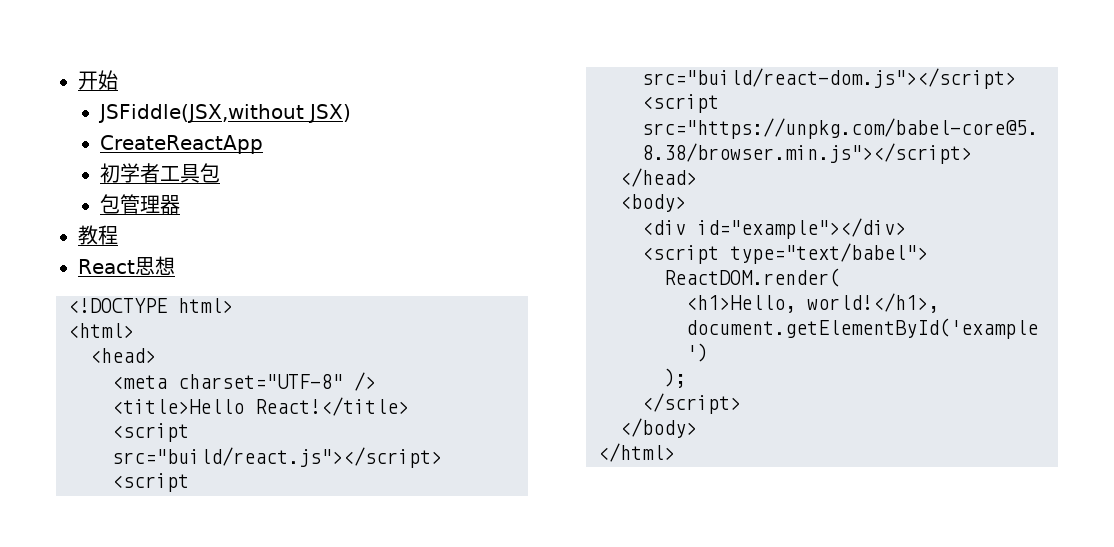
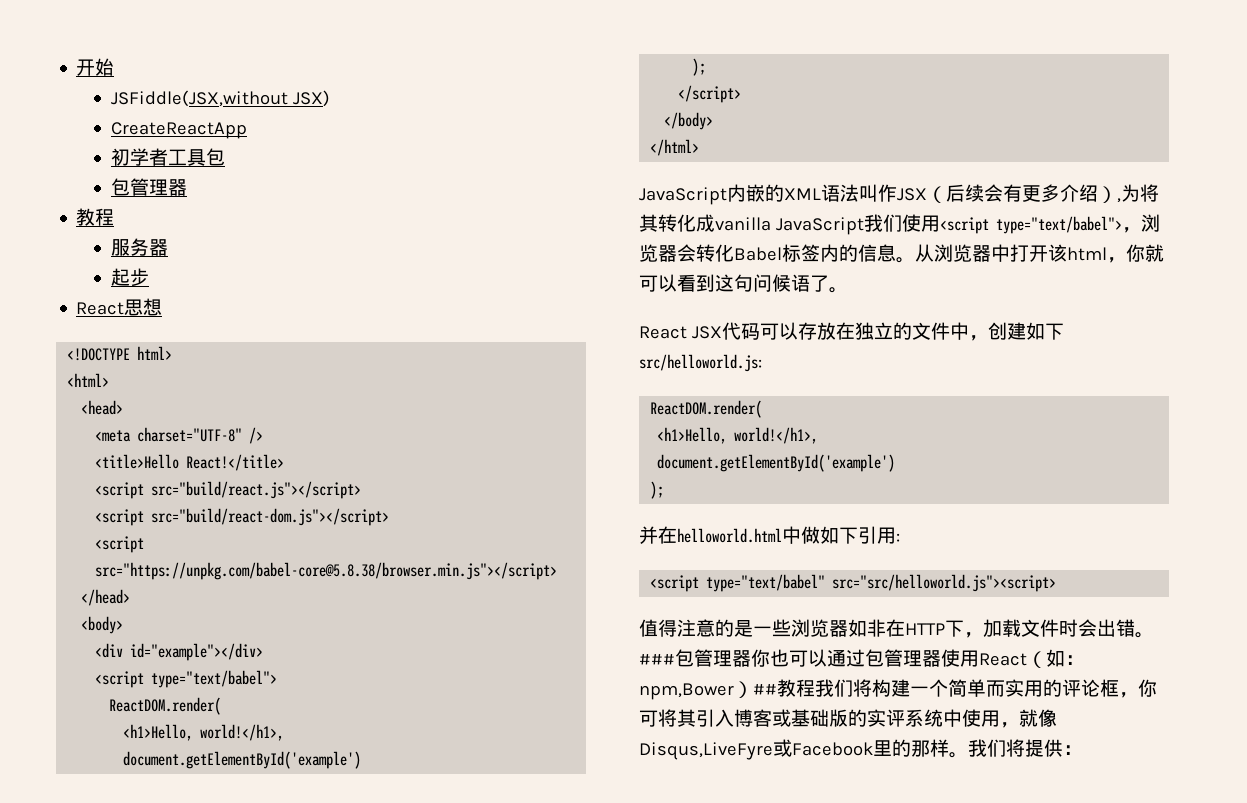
(118, 235) none -> [110,238,168,256] [110,268,149,287] // 服务器 // 起步
(675, 452) none -> [639,184,1159,205] [639,214,1160,235] [639,244,1164,263] [639,274,848,293] [639,322,1064,341] [639,354,762,372] [650,400,763,418] [657,427,819,444] [657,454,896,472] [650,481,665,499] [639,526,900,544] [650,574,1057,592] [639,619,1154,638] [639,649,1084,668] [639,679,1157,700] [639,709,1057,728] [639,739,1082,760] // JavaScript内嵌的XML语法叫作JSX（后续会有更多介绍）,为将其转化成vanilla JavaScript我们使用<script type="text/babel">，浏览器会转化Babel标签内的信息。从浏览器中打开该html，你就可以看到这句问候语了。 // React JSX代码可以存放在独立的文件中，创建如下src/helloworld.js: // ReactDOM.render( // <h1>Hello, world!</h1>, // document.getElementById('example') // ); // 并在helloworld.html中做如下引用: // <script type="text/babel" src="src/helloworld.js"><script> // 值得注意的是一些浏览器如非在HTTP下，加载文件时会出错。###包管理器你也可以通过包管理器使用React（如：npm,Bower）##教程我们将构建一个简单而实用的评论框，你可将其引入博客或基础版的实评系统中使用，就像Disqus,LiveFyre或Facebook里的那样。我们将提供：

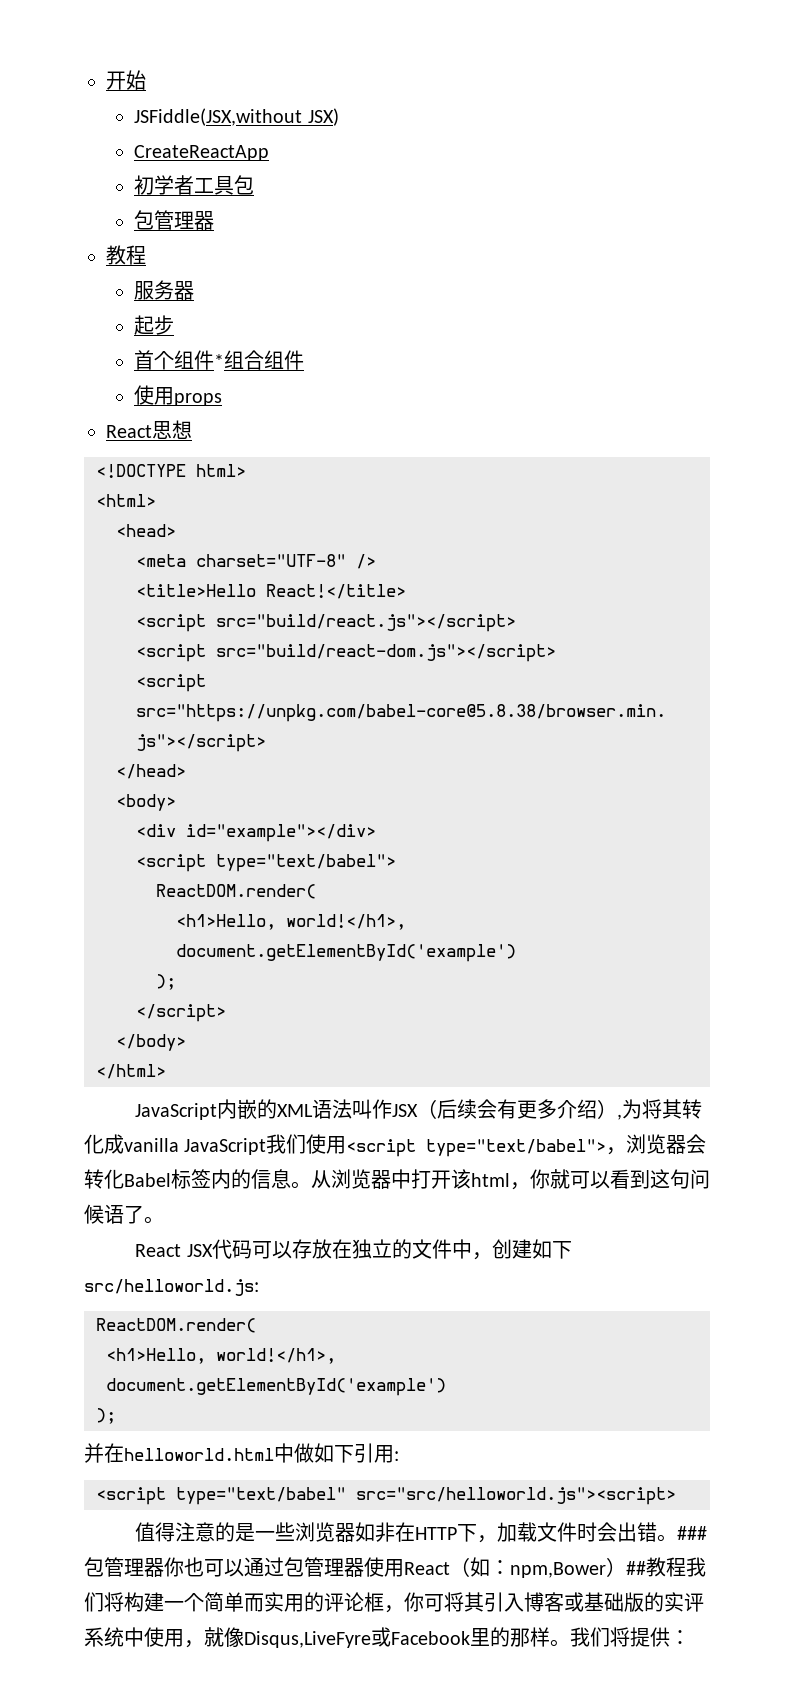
(149, 277) none -> [134,350,305,370] [134,385,223,406] // 首个组件*组合组件 // 使用props

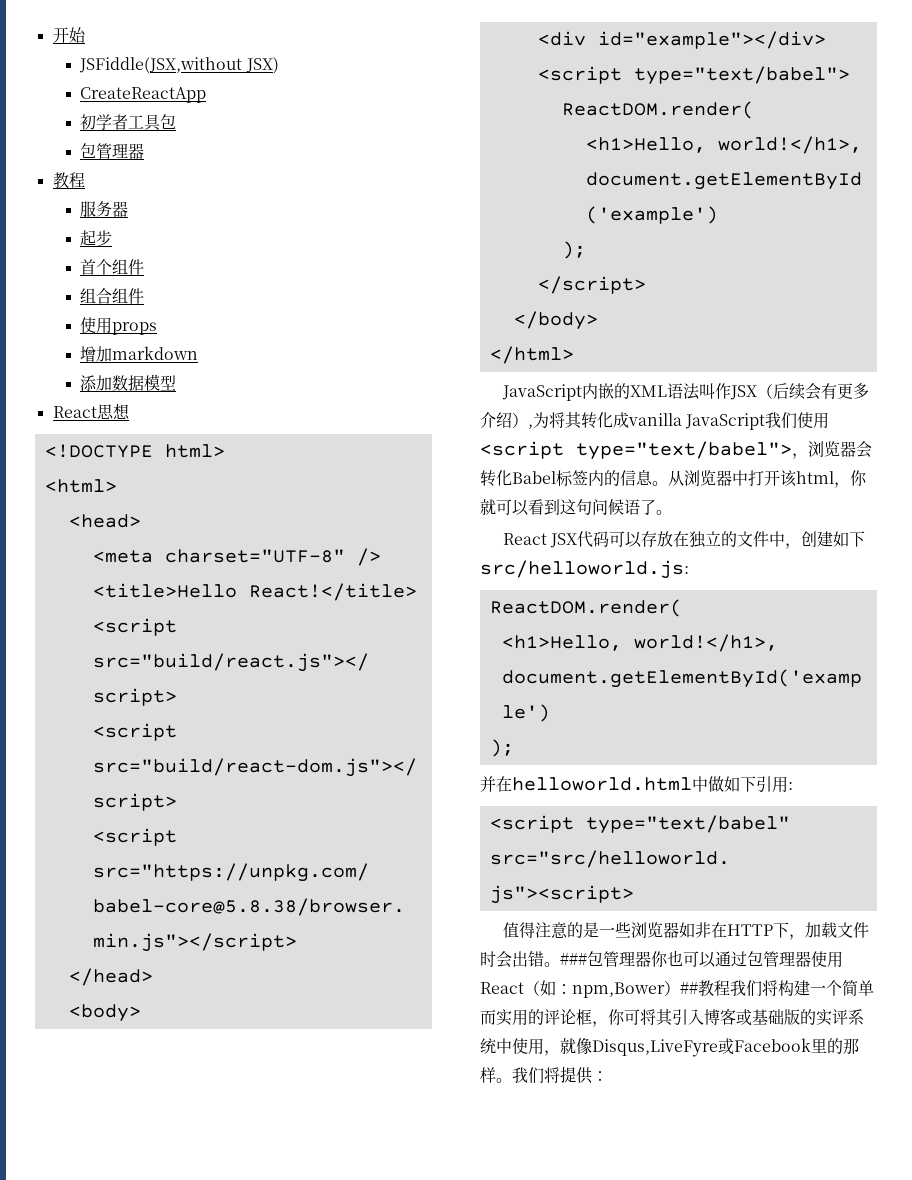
[214,354,225,368] * -> (145, 267) //
(223, 399) none -> [80,346,199,362] [80,374,177,391] // 增加markdown // 添加数据模型

